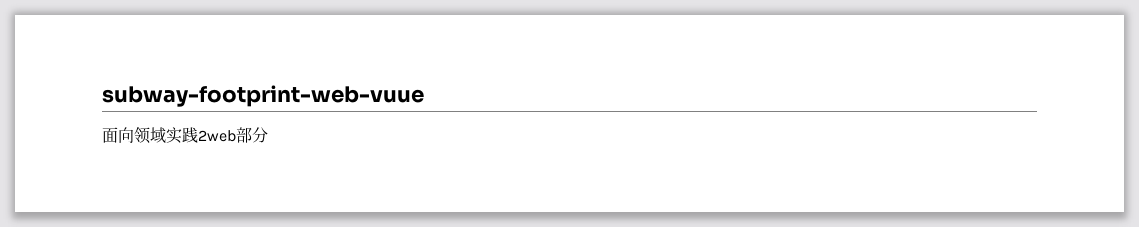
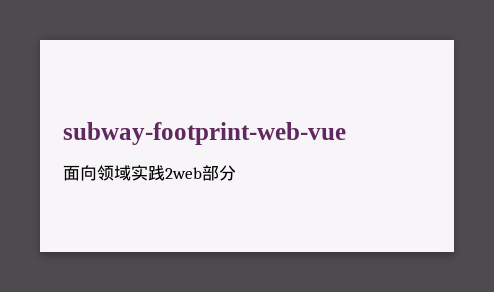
[102,85,424,107] subway-footprint-web-vuue -> [63,122,346,145] subway-footprint-web-vue

